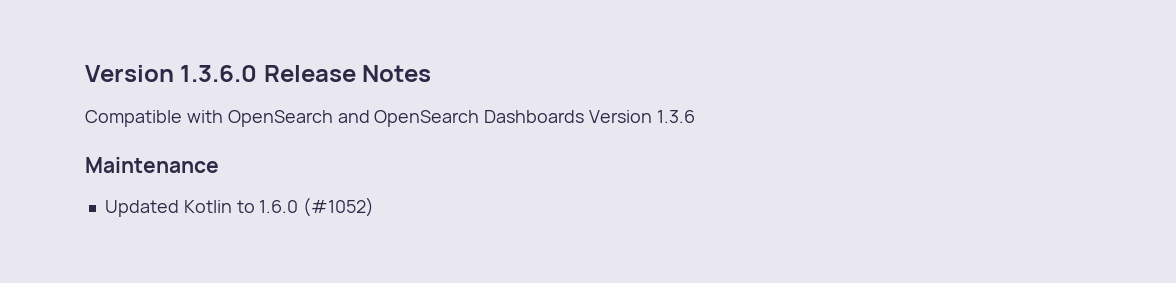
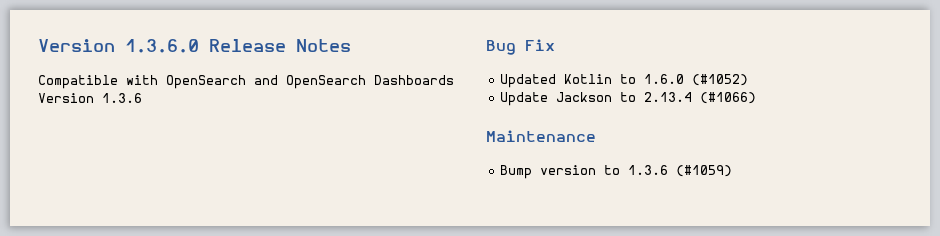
[85,157,219,173] Maintenance -> [486,39,555,55] Bug Fix
(375, 207) none -> [500,92,757,106] [486,130,596,142] [500,165,733,179] // Update Jackson to 2.13.4 (#1066) // Maintenance // Bump version to 1.3.6 (#1059)

